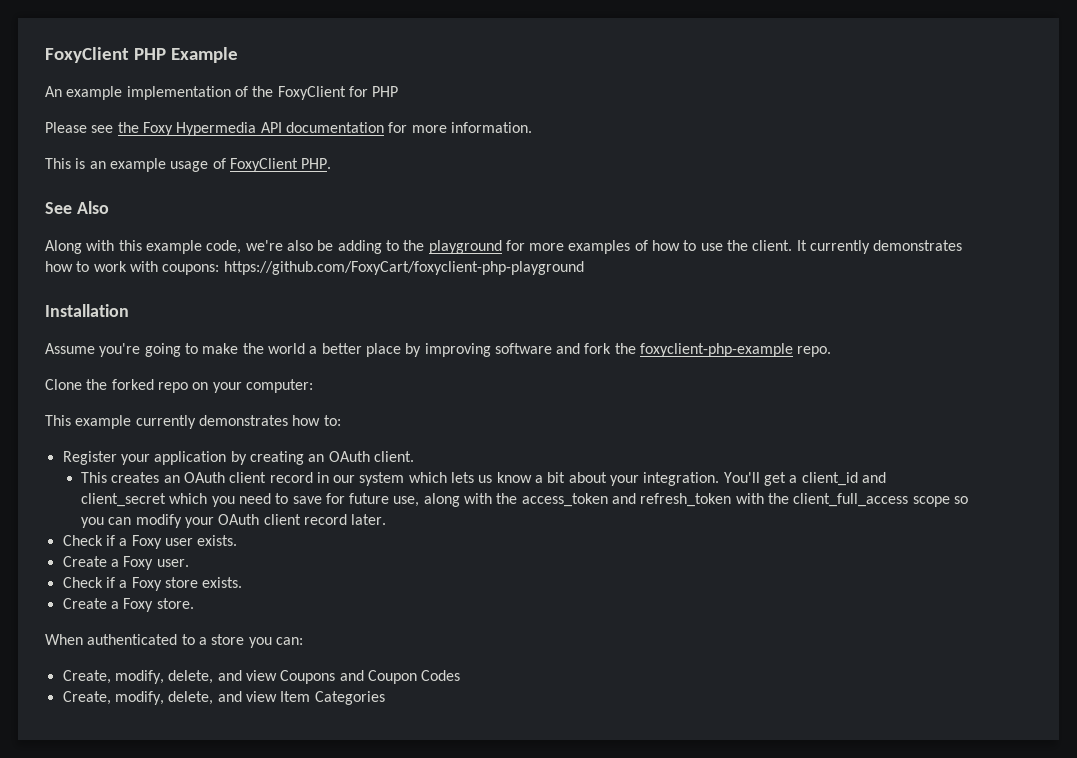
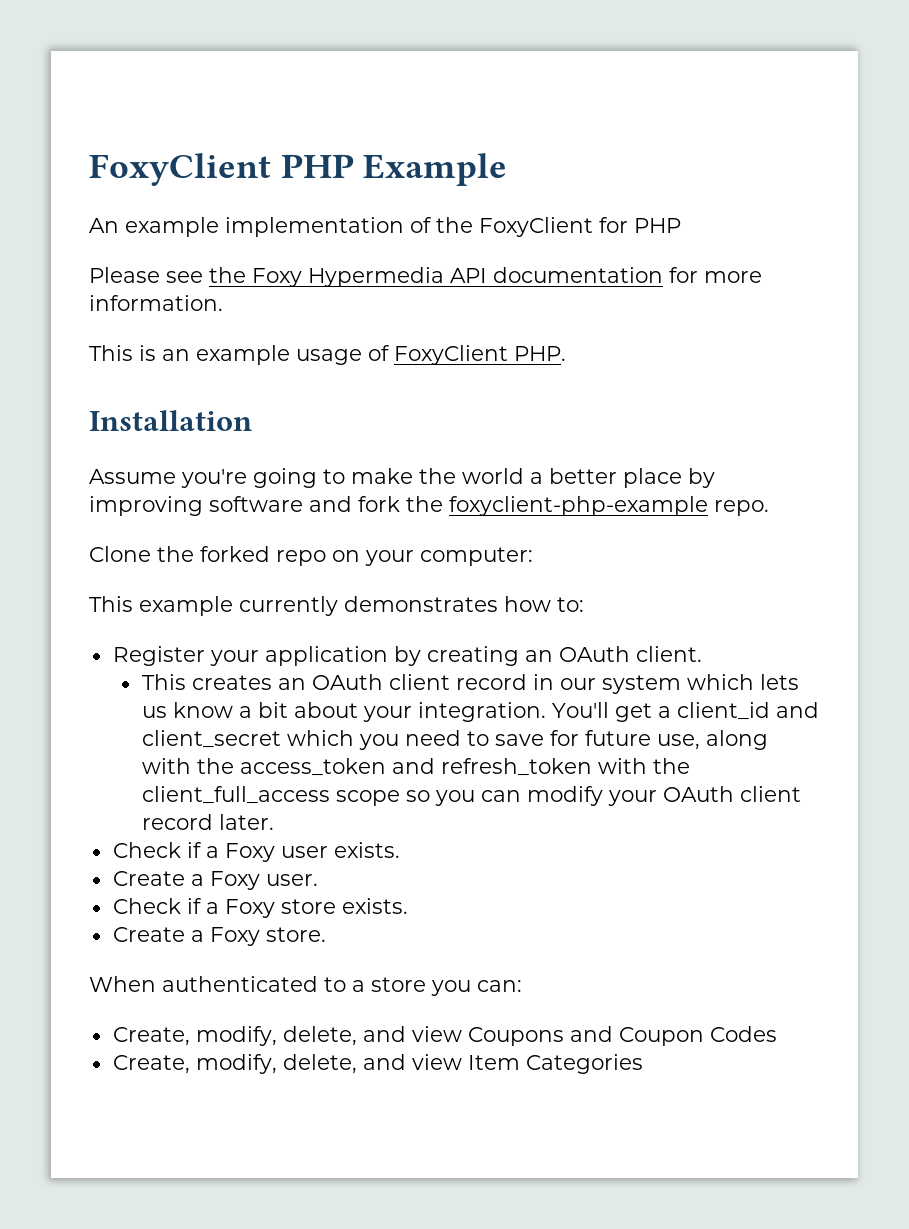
[45,201,109,214] [45,240,963,254] [45,261,584,275] // See Also // Along with this example code, we're also be adding to the playground for more examples of how to use the client. It currently demonstrates how to work with coupons: https://github.com/FoxyCart/foxyclient-php-playground -> (566, 353) none

